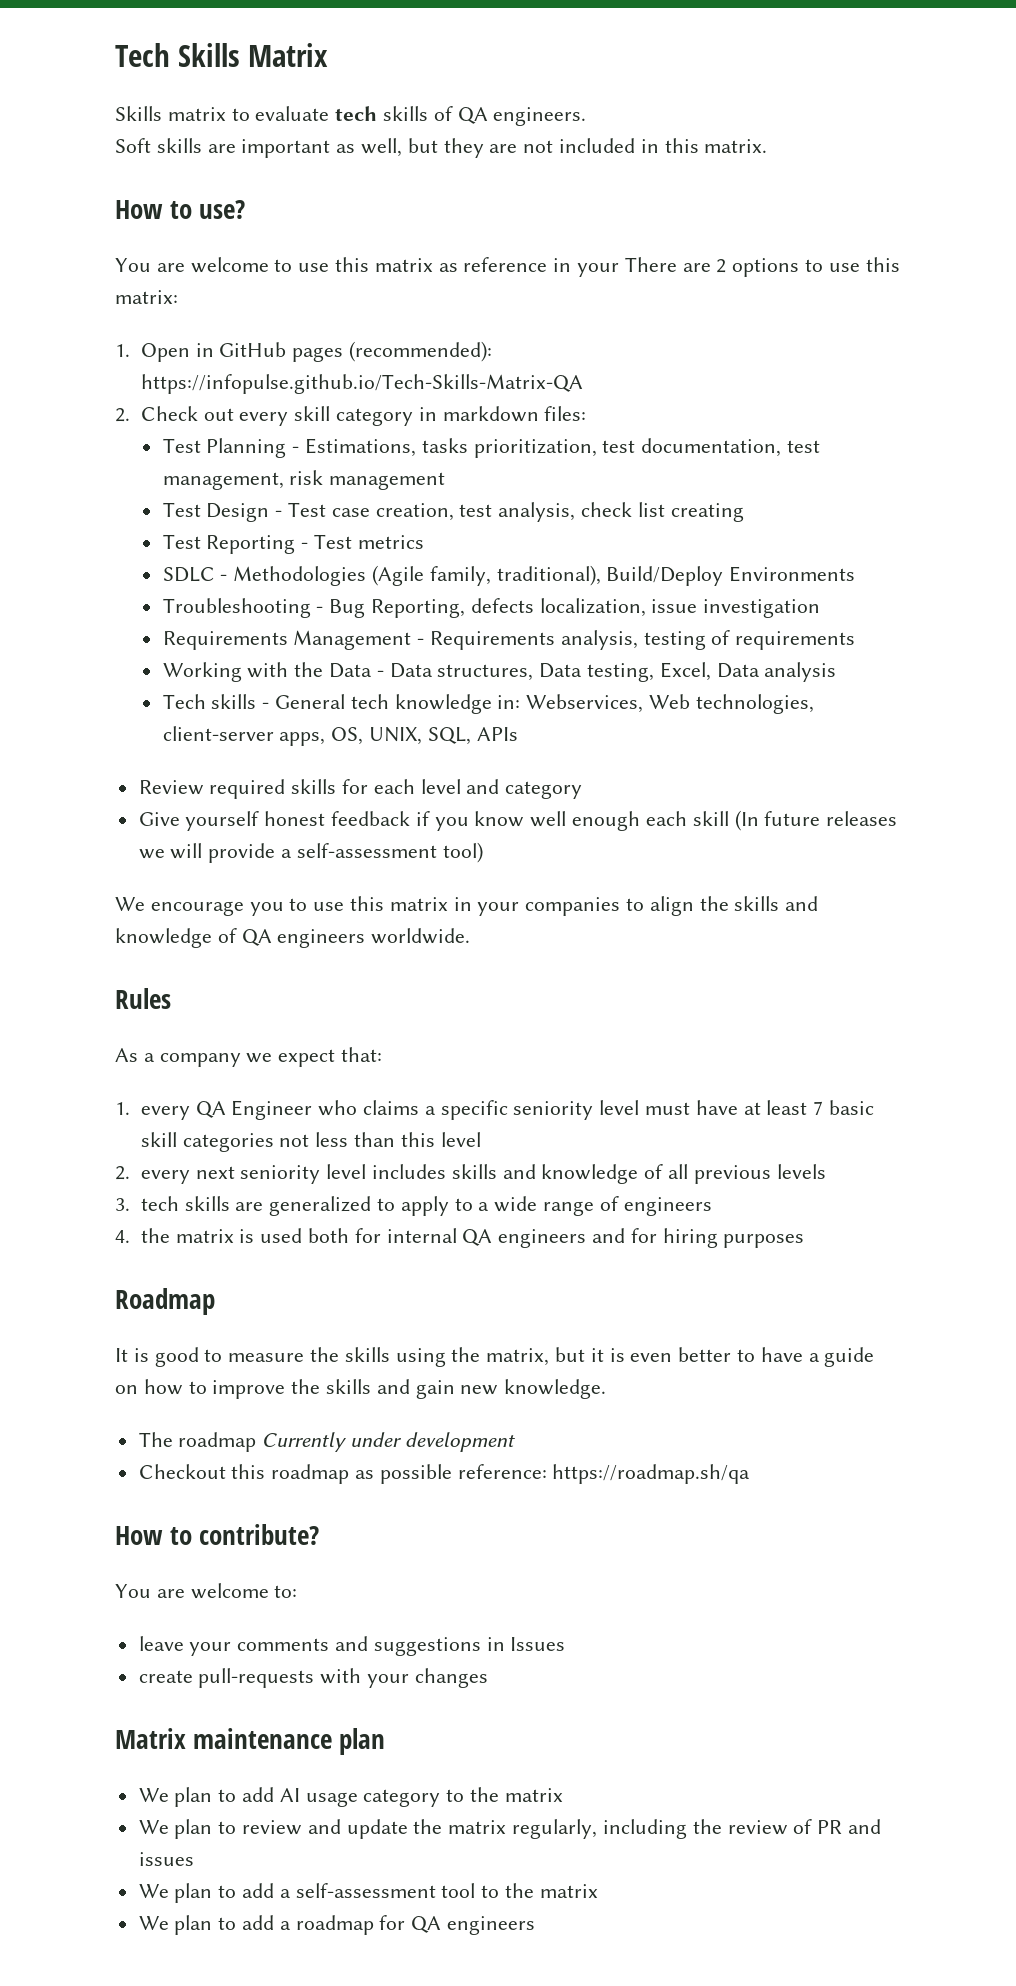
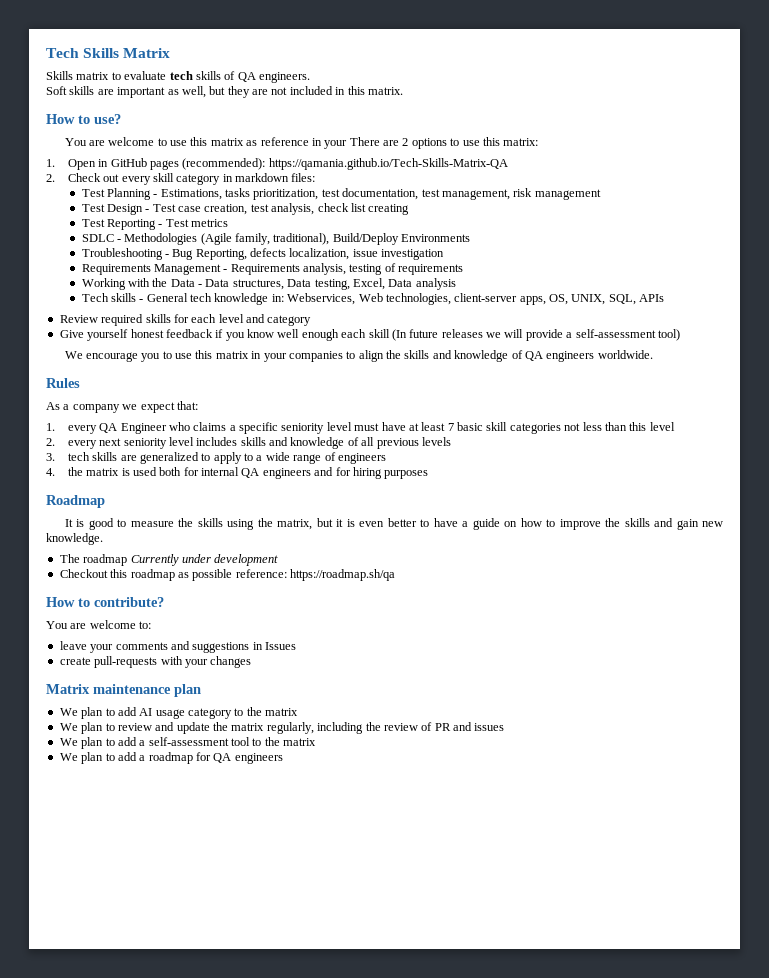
[140,374,583,394] https://infopulse.github.io/Tech-Skills-Matrix-QA -> [268,158,508,170] https://qamania.github.io/Tech-Skills-Matrix-QA

